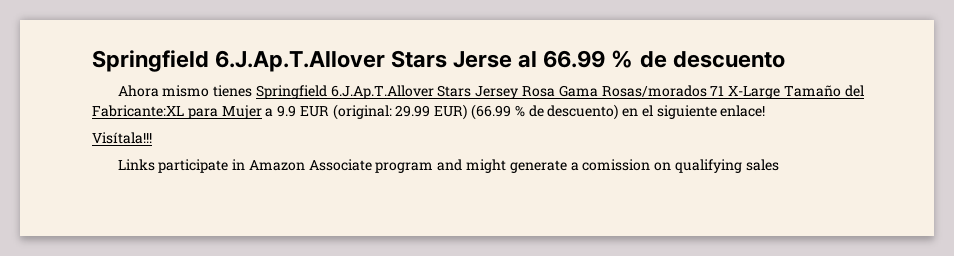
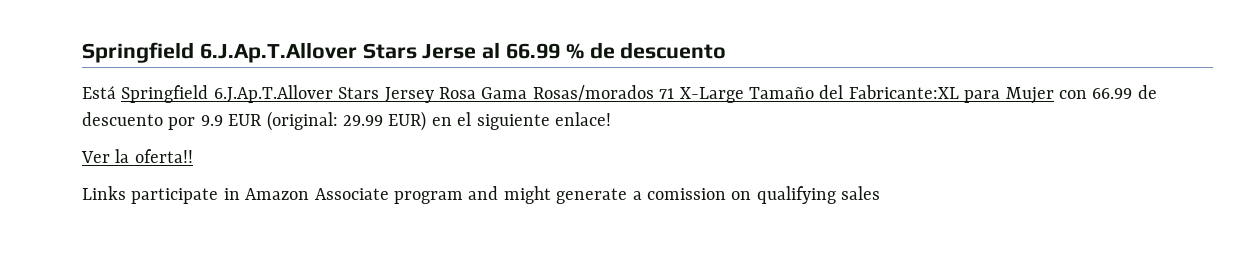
[117,85,253,97] Ahora mismo tienes -> [82,86,116,99] Está
[265,108,274,117] a -> [1058,85,1157,99] [82,112,196,130] con 66.99 de descuento por
[471,104,619,120] (66.99 % de descuento) -> (427, 121) none
[92,132,152,144] Visítala!!! -> [81,149,193,163] Ver la oferta!!

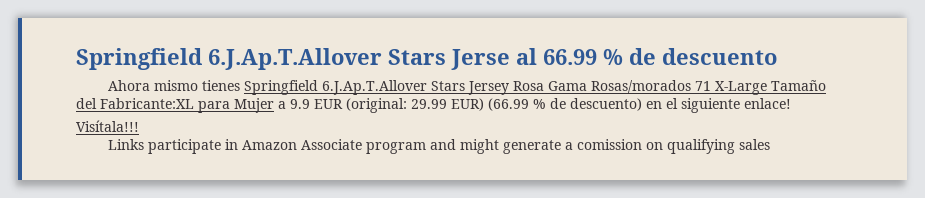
[82,86,116,99] Está -> [107,80,240,91] Ahora mismo tienes
[1058,85,1157,99] [82,112,196,130] con 66.99 de descuento por -> [278,101,286,109] a
(427, 121) none -> [488,98,642,111] (66.99 % de descuento)
[81,149,193,163] Ver la oferta!! -> [76,120,139,132] Visítala!!!

